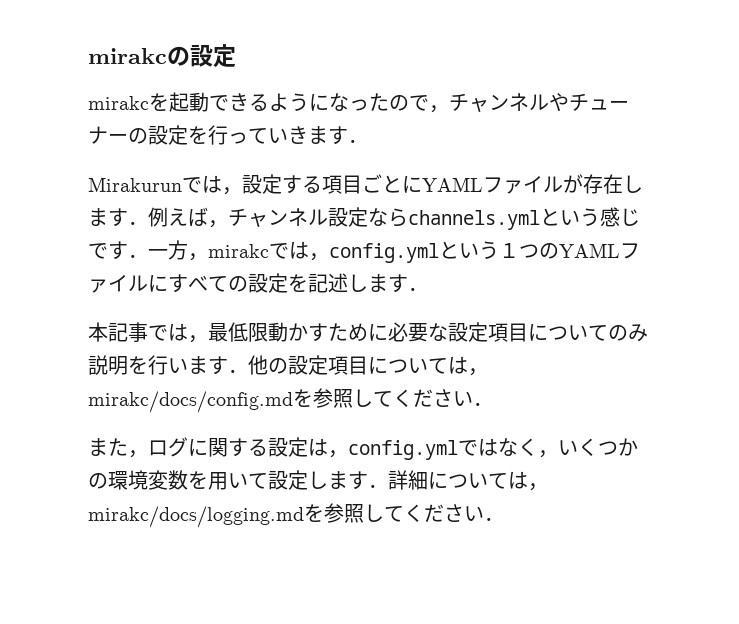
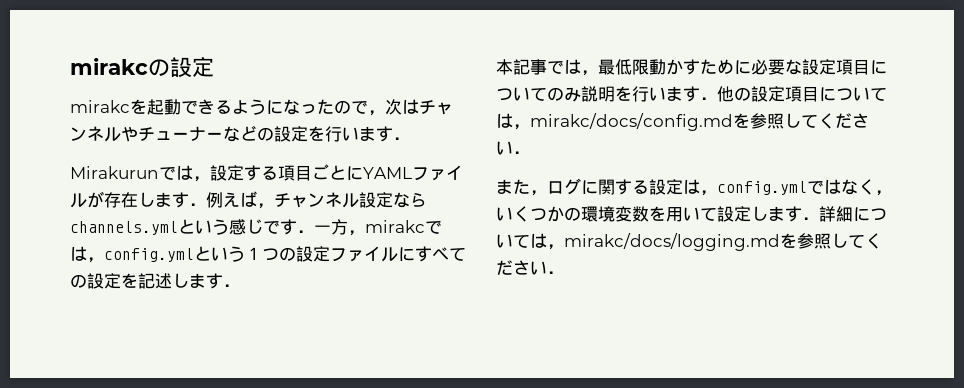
(449, 109) none -> [385,99,419,115] 次は
(128, 138) none -> [223,125,257,142] など
[228,126,308,144] っていき -> [342,127,359,141] い
[559,243,620,258] YAML -> [296,246,330,262] 設定

